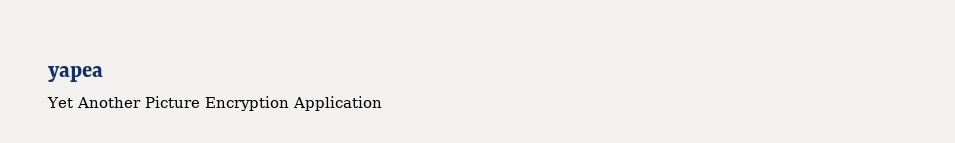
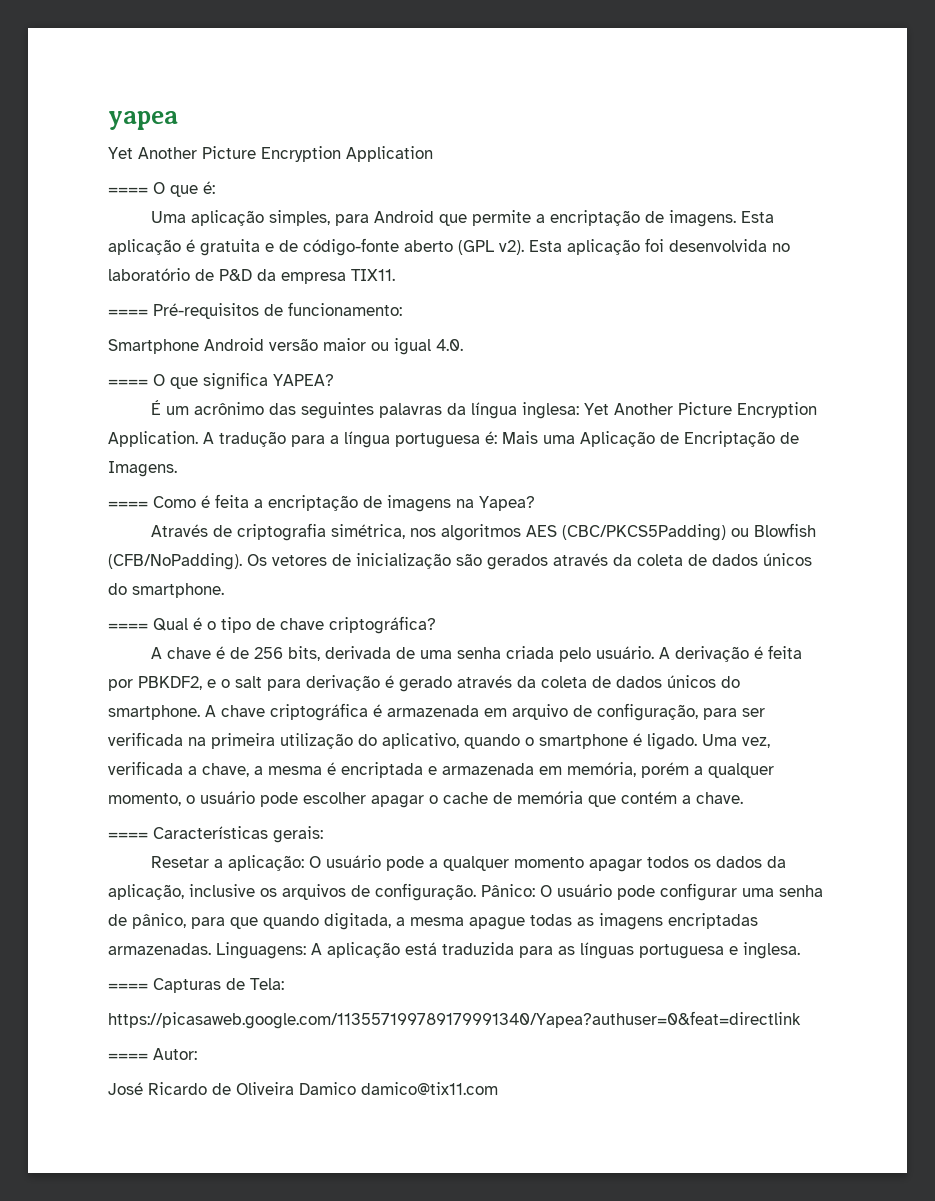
(382, 103) none -> [108,181,215,197] [151,210,775,227] [108,238,790,256] [108,268,395,284] [108,302,402,319] [108,338,463,355] [108,372,334,390] [151,400,818,419] [108,431,799,448] [108,461,177,477] [108,494,535,512] [151,523,817,541] [108,553,812,570] [108,583,224,598] [108,616,436,634] [151,645,803,662] [108,675,740,692] [108,703,765,721] [108,732,770,750] [108,761,774,778] [108,791,743,808] [108,826,323,843] [151,855,787,872] [108,883,823,901] [108,913,758,930] [108,942,800,959] [108,978,284,993] [108,1011,801,1029] [108,1048,197,1060] [108,1082,498,1095] // ==== O que é: // Uma aplicação simples, para Android que permite a encriptação de imagens. Esta aplicação é gratuita e de código-fonte aberto (GPL v2). Esta aplicação foi desenvolvida no laboratório de P&D da empresa TIX11. // ==== Pré-requisitos de funcionamento: // Smartphone Android versão maior ou igual 4.0. // ==== O que significa YAPEA? // É um acrônimo das seguintes palavras da língua inglesa: Yet Another Picture Encryption Application. A tradução para a língua portuguesa é: Mais uma Aplicação de Encriptação de Imagens. // ==== Como é feita a encriptação de imagens na Yapea? // Através de criptografia simétrica, nos algoritmos AES (CBC/PKCS5Padding) ou Blowfish (CFB/NoPadding). Os vetores de inicialização são gerados através da coleta de dados únicos do smartphone. // ==== Qual é o tipo de chave criptográfica? // A chave é de 256 bits, derivada de uma senha criada pelo usuário. A derivação é feita por PBKDF2, e o salt para derivação é gerado através da coleta de dados únicos do smartphone. A chave criptográfica é armazenada em arquivo de configuração, para ser verificada na primeira utilização do aplicativo, quando o smartphone é ligado. Uma vez, verificada a chave, a mesma é encriptada e armazenada em memória, porém a qualquer momento, o usuário pode escolher apagar o cache de memória que contém a chave. // ==== Características gerais: // Resetar a aplicação: O usuário pode a qualquer momento apagar todos os dados da aplicação, inclusive os arquivos de configuração. Pânico: O usuário pode configurar uma senha de pânico, para que quando digitada, a mesma apague todas as imagens encriptadas armazenadas. Linguagens: A aplicação está traduzida para as línguas portuguesa e inglesa. // ==== Capturas de Tela: // https://picasaweb.google.com/113557199789179991340/Yapea?authuser=0&feat=directlink // ==== Autor: // José Ricardo de Oliveira Damico damico@tix11.com

